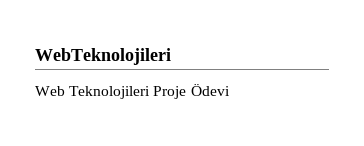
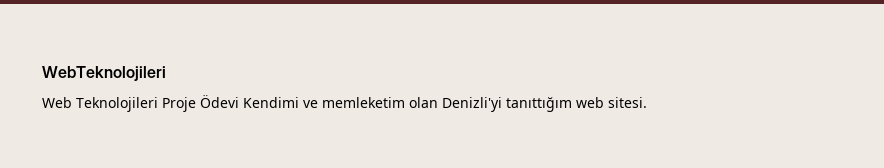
(230, 90) none -> [243,97,647,112] Kendimi ve memleketim olan Denizli'yi tanıttığım web sitesi.

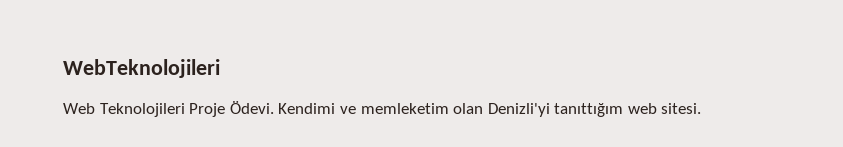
[200,95,239,108] Ödevi -> [229,101,274,114] Ödevi.

